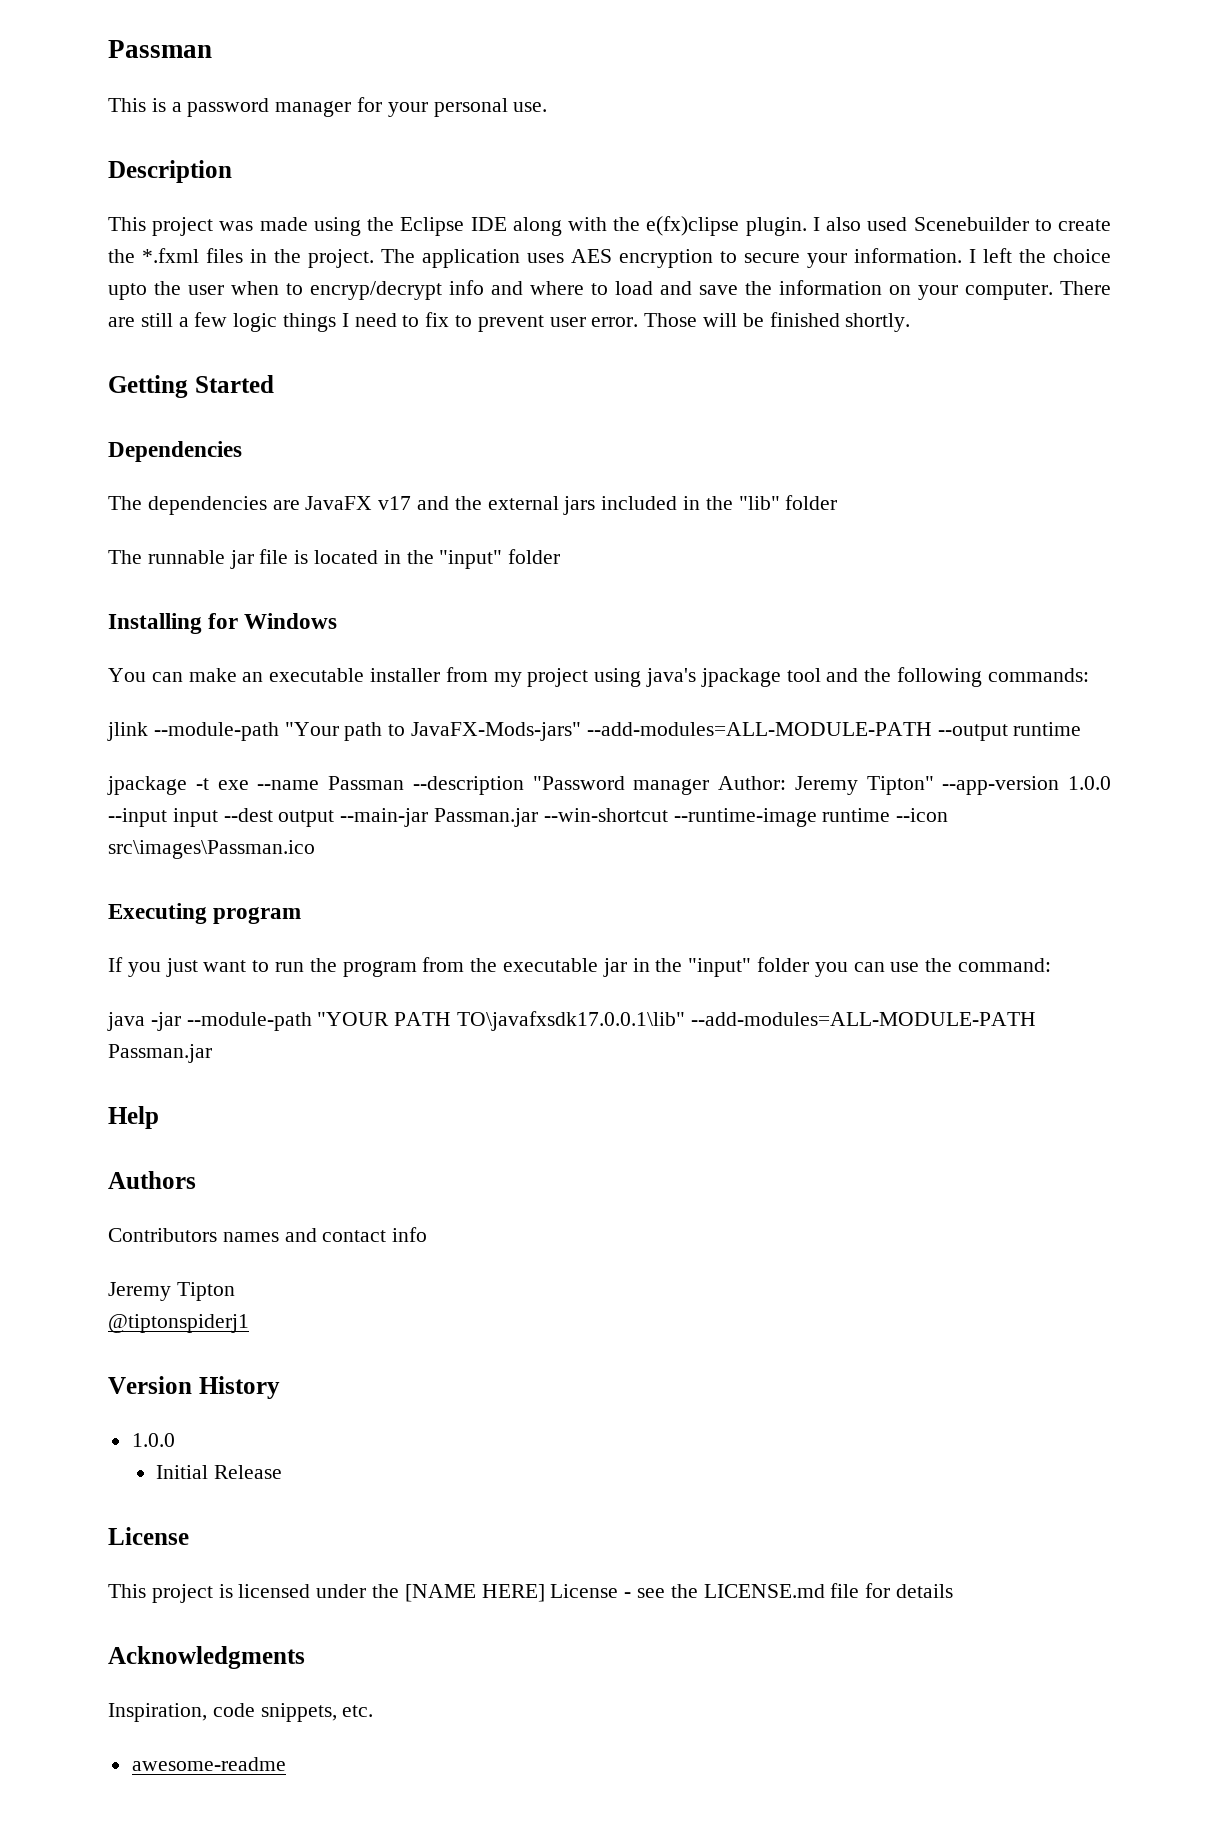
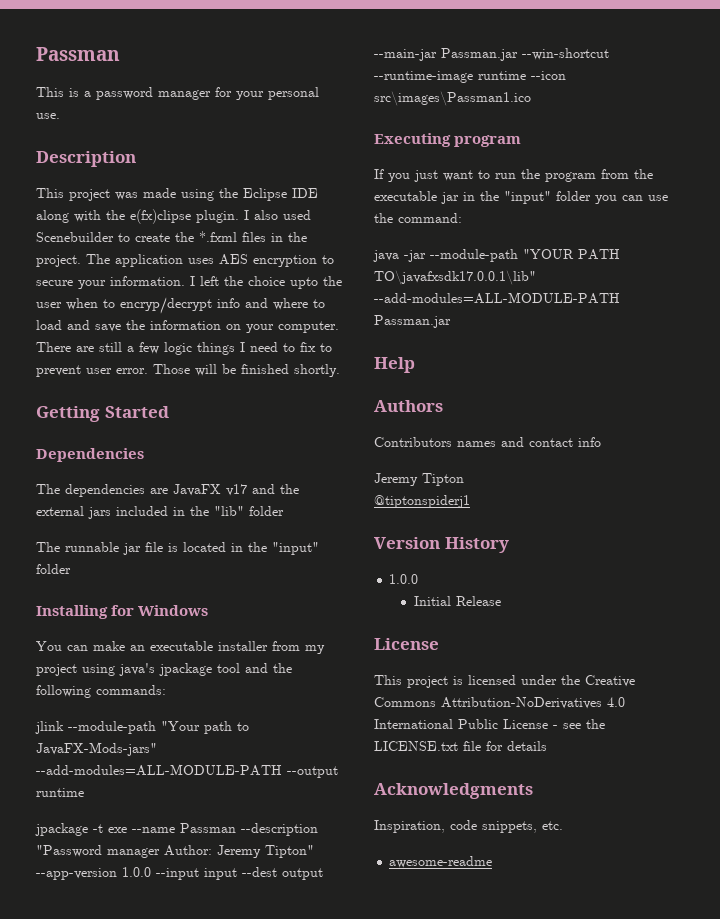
[108,840,315,859] src\images\Passman.ico -> [374,91,531,106] src\images\Passman1.ico
[404,1584,545,1602] [NAME HERE] -> [585,675,635,687] [374,697,625,709] [374,719,498,729] Creative Commons Attribution-NoDerivatives 4.0 International Public
[703,1584,825,1598] LICENSE.md -> [374,741,458,751] LICENSE.txt

